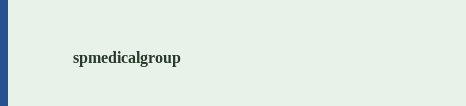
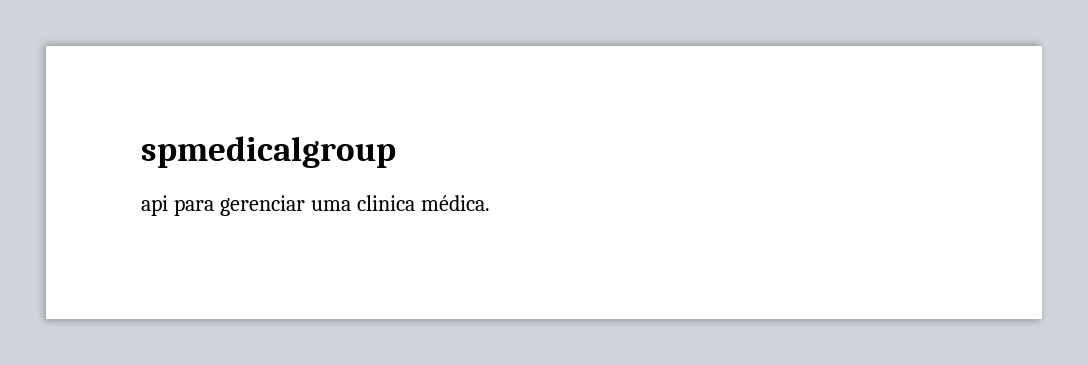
(181, 59) none -> [141,195,490,216] // api para gerenciar uma clinica médica.

